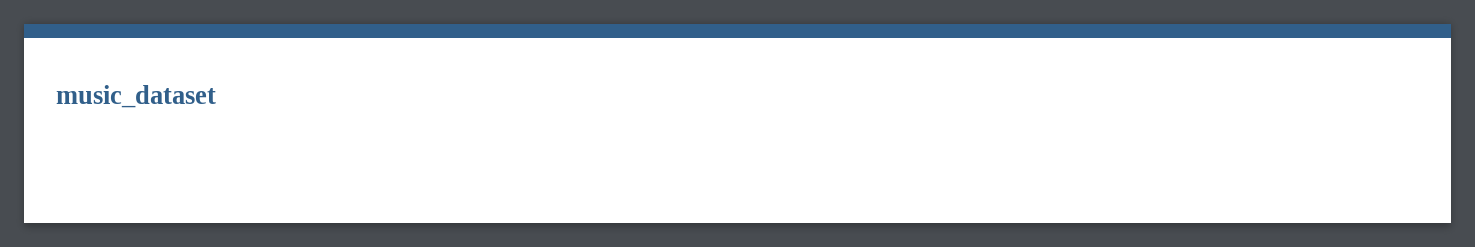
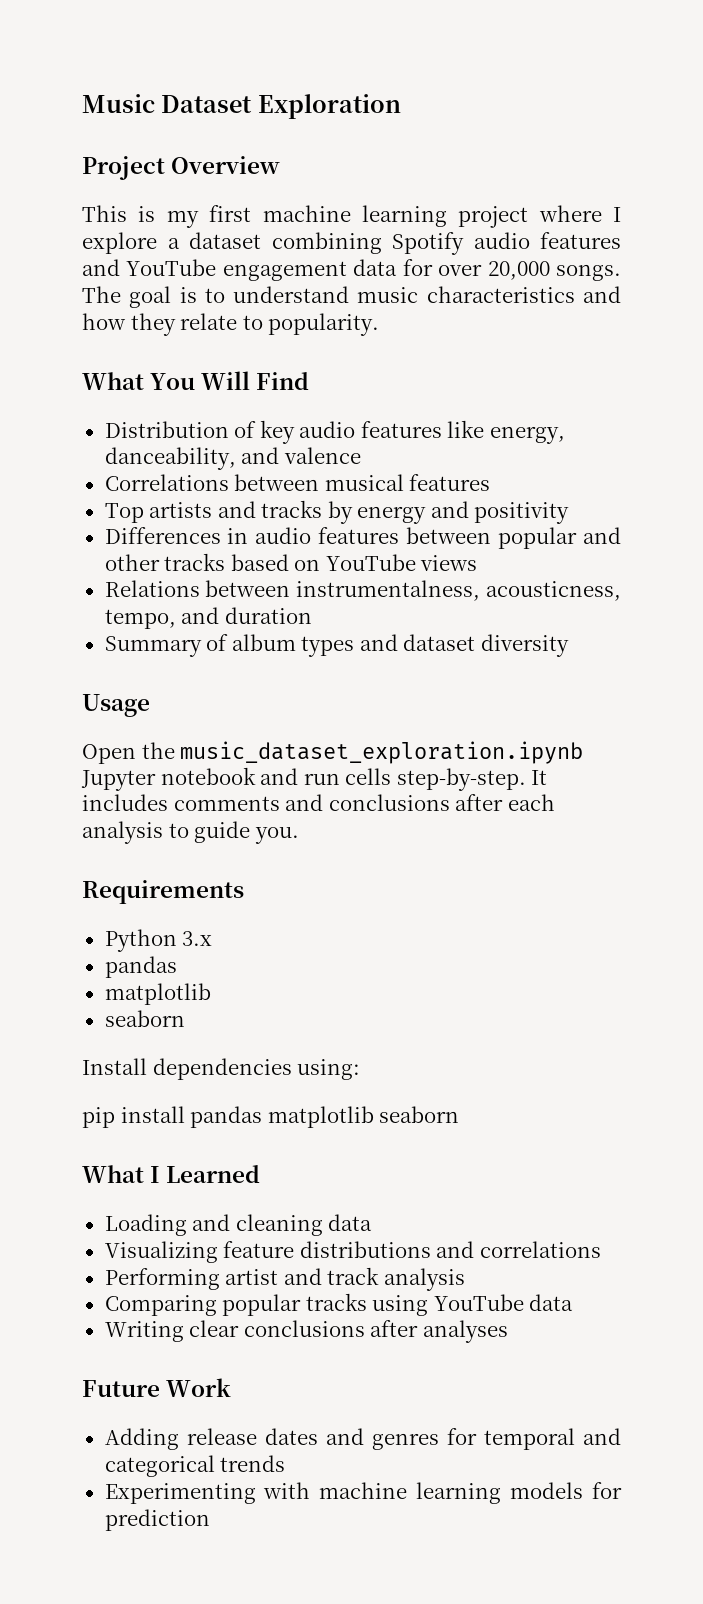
[56,85,216,108] music_dataset -> [82,94,401,119] [82,156,281,180] [82,205,621,228] [82,232,621,255] [82,259,622,281] [82,286,621,308] [82,313,380,336] [82,371,310,390] [104,420,565,444] [104,447,361,470] [104,474,491,491] [104,500,570,524] [104,527,621,549] [104,553,478,571] [104,580,621,601] [104,607,312,629] [104,634,569,657] [82,694,150,717] [82,741,584,764] [81,767,548,791] [82,794,555,811] [82,821,299,844] [82,880,244,904] [104,929,213,952] [104,956,177,978] [104,983,211,1005] [104,1010,185,1027] [82,1058,361,1080] [82,1106,460,1128] [82,1165,261,1183] [104,1214,373,1236] [104,1241,601,1263] [104,1267,465,1291] [104,1293,574,1316] [104,1320,508,1343] [82,1378,232,1397] [104,1428,622,1450] [104,1455,286,1477] [104,1482,623,1504] [104,1509,210,1531] Music Dataset Exploration // Project Overview // This is my first machine learning project where I explore a dataset combining Spotify audio features and YouTube engagement data for over 20,000 songs. The goal is to understand music characteristics and how they relate to popularity. // What You Will Find // Distribution of key audio features like energy, danceability, and valence // Correlations between musical features // Top artists and tracks by energy and positivity // Differences in audio features between popular and other tracks based on YouTube views // Relations between instrumentalness, acousticness, tempo, and duration // Summary of album types and dataset diversity // Usage // Open the music_dataset_exploration.ipynb Jupyter notebook and run cells step-by-step. It includes comments and conclusions after each analysis to guide you. // Requirements // Python 3.x // pandas // matplotlib // seaborn // Install dependencies using: // pip install pandas matplotlib seaborn // What I Learned // Loading and cleaning data // Visualizing feature distributions and correlations // Performing artist and track analysis // Comparing popular tracks using YouTube data // Writing clear conclusions after analyses // Future Work // Adding release dates and genres for temporal and categorical trends // Experimenting with machine learning models for prediction

